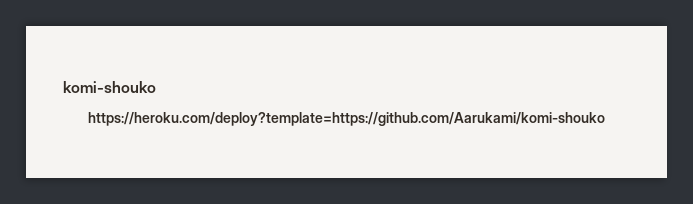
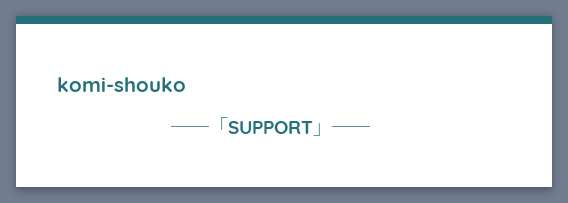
[88,112,605,126] https://heroku.com/deploy?template=https://github.com/Aarukami/komi-shouko -> [171,117,370,136] ──「SUPPORT」──

